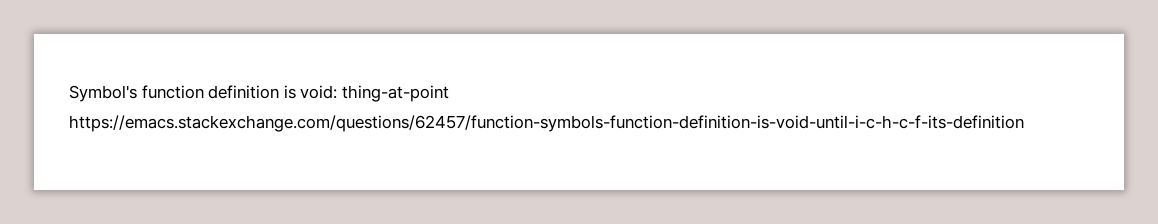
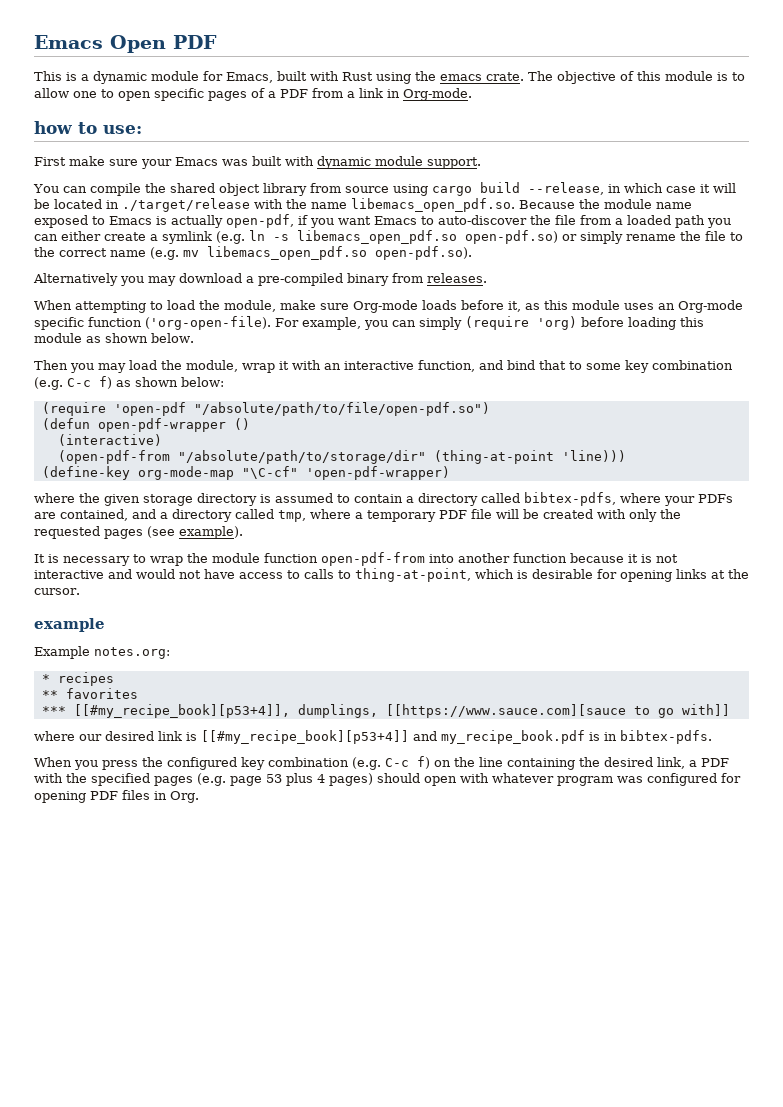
[69,85,449,102] [69,115,1024,132] Symbol's function definition is void: thing-at-point // https://emacs.stackexchange.com/questions/62457/function-symbols-function-definition-is-void-until-i-c-h-c-f-its-definition -> [34,35,217,53] [34,71,745,84] [34,88,472,101] [34,121,142,134] [34,156,481,169] [33,182,736,196] [34,198,692,212] [34,214,731,228] [34,230,743,244] [34,246,472,260] [33,273,487,286] [34,300,743,313] [34,316,704,330] [34,333,194,343] [34,360,733,373] [34,376,224,390] [41,402,490,416] [41,418,250,432] [57,434,162,446] [57,450,626,464] [41,466,450,480] [34,492,733,506] [34,509,681,522] [34,526,243,539] [34,552,678,566] [34,568,749,582] [34,588,80,595] [34,618,105,632] [34,646,170,659] [41,672,114,686] [41,688,138,699] [41,704,730,718] [34,730,712,744] [34,756,729,770] [34,773,741,786] [34,790,199,803] Emacs Open PDF // This is a dynamic module for Emacs, built with Rust using the emacs crate. The objective of this module is to allow one to open specific pages of a PDF from a link in Org-mode. // how to use: // First make sure your Emacs was built with dynamic module support. // You can compile the shared object library from source using cargo build --release, in which case it will be located in ./target/release with the name libemacs_open_pdf.so. Because the module name exposed to Emacs is actually open-pdf, if you want Emacs to auto-discover the file from a loaded path you can either create a symlink (e.g. ln -s libemacs_open_pdf.so open-pdf.so) or simply rename the file to the correct name (e.g. mv libemacs_open_pdf.so open-pdf.so). // Alternatively you may download a pre-compiled binary from releases. // When attempting to load the module, make sure Org-mode loads before it, as this module uses an Org-mode specific function ('org-open-file). For example, you can simply (require 'org) before loading this module as shown below. // Then you may load the module, wrap it with an interactive function, and bind that to some key combination (e.g. C-c f) as shown below: // (require 'open-pdf "/absolute/path/to/file/open-pdf.so") // (defun open-pdf-wrapper () // (interactive) // (open-pdf-from "/absolute/path/to/storage/dir" (thing-at-point 'line))) // (define-key org-mode-map "\C-cf" 'open-pdf-wrapper) // where the given storage directory is assumed to contain a directory called bibtex-pdfs, where your PDFs are contained, and a directory called tmp, where a temporary PDF file will be created with only the requested pages (see example). // It is necessary to wrap the module function open-pdf-from into another function because it is not interactive and would not have access to calls to thing-at-point, which is desirable for opening links at the cursor. // example // Example notes.org: // * recipes // ** favorites // *** [[#my_recipe_book][p53+4]], dumplings, [[https://www.sauce.com][sauce to go with]] // where our desired link is [[#my_recipe_book][p53+4]] and my_recipe_book.pdf is in bibtex-pdfs. // When you press the configured key combination (e.g. C-c f) on the line containing the desired link, a PDF with the specified pages (e.g. page 53 plus 4 pages) should open with whatever program was configured for opening PDF files in Org.

